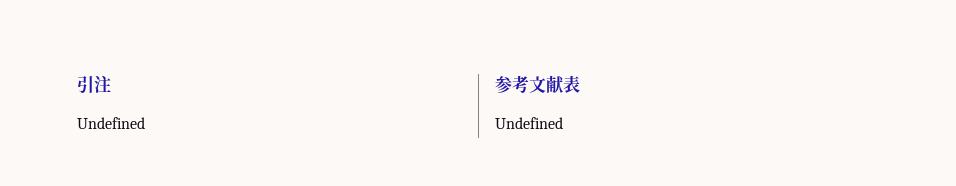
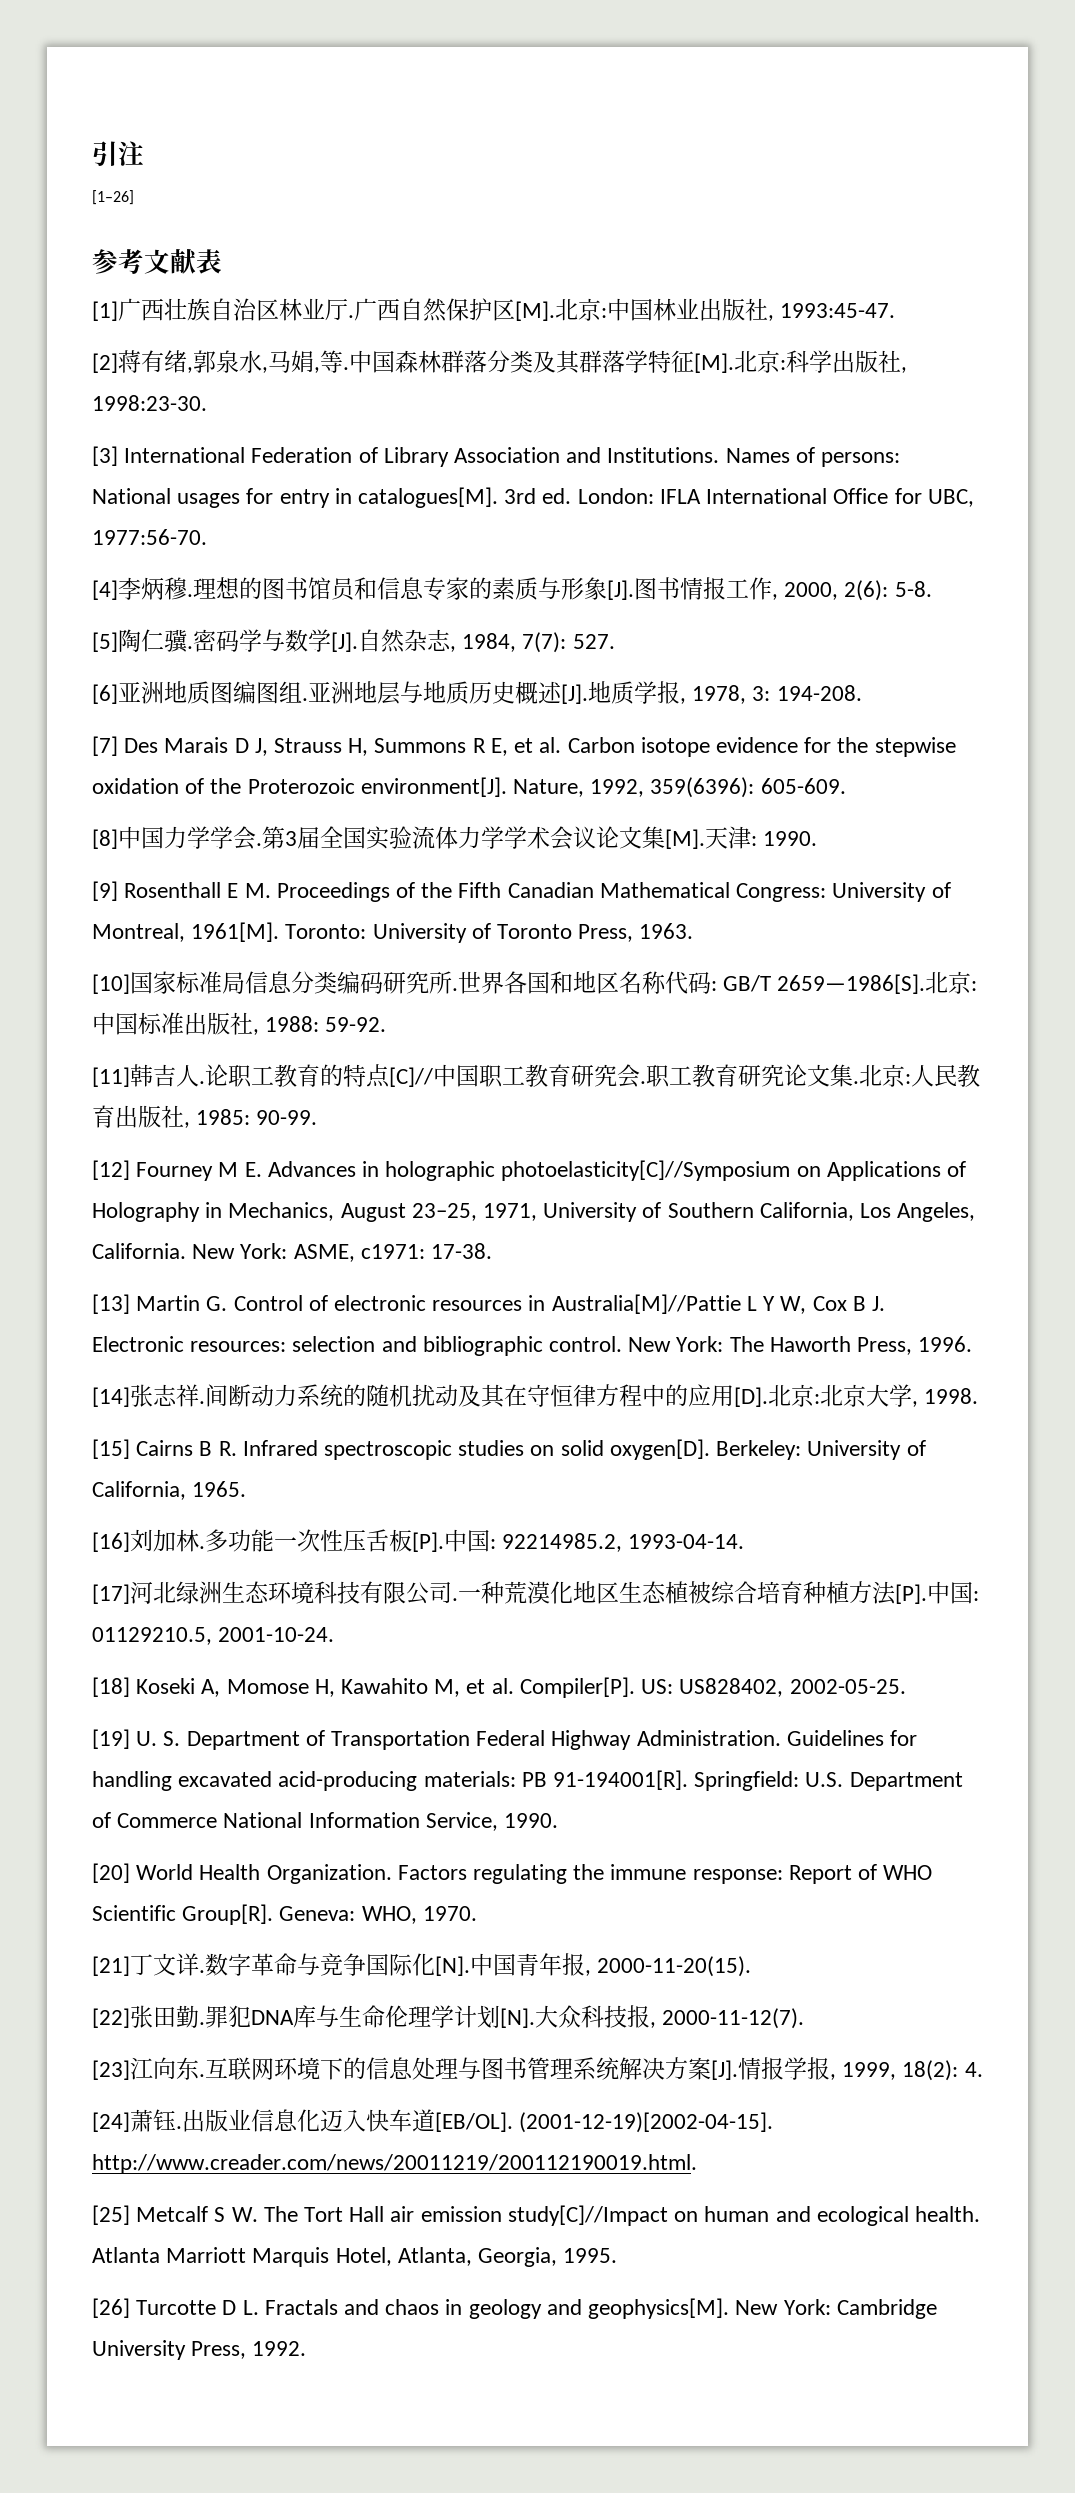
[77,117,145,129] Undefined -> [92,190,134,205] [1–26]
[495,117,563,129] Undefined -> [92,298,896,322] [92,350,907,374] [92,395,207,411] [92,446,901,467] [92,487,974,508] [92,529,207,545] [92,577,932,601] [92,629,615,653] [92,681,862,705] [92,736,956,757] [92,777,846,798] [92,826,818,850] [92,881,951,902] [92,922,694,943] [92,971,978,994] [92,1012,387,1035] [92,1064,980,1088] [92,1105,318,1128] [92,1160,967,1181] [92,1202,976,1222] [92,1243,493,1262] [92,1294,885,1314] [92,1336,973,1356] [92,1384,979,1408] [92,1439,926,1460] [92,1481,247,1500] [92,1529,745,1552] [92,1581,979,1605] [92,1627,335,1645] [92,1677,906,1698] [92,1729,918,1750] [92,1770,963,1791] [92,1812,559,1831] [92,1863,933,1884] [92,1904,477,1925] [92,1953,752,1977] [92,2005,805,2029] [92,2057,983,2081] [92,2109,774,2133] [92,2154,697,2174] [92,2205,980,2226] [92,2247,618,2267] [92,2298,937,2319] [92,2340,307,2360] [1]广西壮族自治区林业厅.广西自然保护区[M].北京:中国林业出版社, 1993:45-47. // [2]蒋有绪,郭泉水,马娟,等.中国森林群落分类及其群落学特征[M].北京:科学出版社, 1998:23-30. // [3] International Federation of Library Association and Institutions. Names of persons: National usages for entry in catalogues[M]. 3rd ed. London: IFLA International Office for UBC, 1977:56-70. // [4]李炳穆.理想的图书馆员和信息专家的素质与形象[J].图书情报工作, 2000, 2(6): 5-8. // [5]陶仁骥.密码学与数学[J].自然杂志, 1984, 7(7): 527. // [6]亚洲地质图编图组.亚洲地层与地质历史概述[J].地质学报, 1978, 3: 194-208. // [7] Des Marais D J, Strauss H, Summons R E, et al. Carbon isotope evidence for the stepwise oxidation of the Proterozoic environment[J]. Nature, 1992, 359(6396): 605-609. // [8]中国力学学会.第3届全国实验流体力学学术会议论文集[M].天津: 1990. // [9] Rosenthall E M. Proceedings of the Fifth Canadian Mathematical Congress: University of Montreal, 1961[M]. Toronto: University of Toronto Press, 1963. // [10]国家标准局信息分类编码研究所.世界各国和地区名称代码: GB/T 2659—1986[S].北京:中国标准出版社, 1988: 59-92. // [11]韩吉人.论职工教育的特点[C]//中国职工教育研究会.职工教育研究论文集.北京:人民教育出版社, 1985: 90-99. // [12] Fourney M E. Advances in holographic photoelasticity[C]//Symposium on Applications of Holography in Mechanics, August 23–25, 1971, University of Southern California, Los Angeles, California. New York: ASME, c1971: 17-38. // [13] Martin G. Control of electronic resources in Australia[M]//Pattie L Y W, Cox B J. Electronic resources: selection and bibliographic control. New York: The Haworth Press, 1996. // [14]张志祥.间断动力系统的随机扰动及其在守恒律方程中的应用[D].北京:北京大学, 1998. // [15] Cairns B R. Infrared spectroscopic studies on solid oxygen[D]. Berkeley: University of California, 1965. // [16]刘加林.多功能一次性压舌板[P].中国: 92214985.2, 1993-04-14. // [17]河北绿洲生态环境科技有限公司.一种荒漠化地区生态植被综合培育种植方法[P].中国: 01129210.5, 2001-10-24. // [18] Koseki A, Momose H, Kawahito M, et al. Compiler[P]. US: US828402, 2002-05-25. // [19] U. S. Department of Transportation Federal Highway Administration. Guidelines for handling excavated acid-producing materials: PB 91-194001[R]. Springfield: U.S. Department of Commerce National Information Service, 1990. // [20] World Health Organization. Factors regulating the immune response: Report of WHO Scientific Group[R]. Geneva: WHO, 1970. // [21]丁文详.数字革命与竞争国际化[N].中国青年报, 2000-11-20(15). // [22]张田勤.罪犯DNA库与生命伦理学计划[N].大众科技报, 2000-11-12(7). // [23]江向东.互联网环境下的信息处理与图书管理系统解决方案[J].情报学报, 1999, 18(2): 4. // [24]萧钰.出版业信息化迈入快车道[EB/OL]. (2001-12-19)[2002-04-15]. http://www.creader.com/news/20011219/200112190019.html. // [25] Metcalf S W. The Tort Hall air emission study[C]//Impact on human and ecological health. Atlanta Marriott Marquis Hotel, Atlanta, Georgia, 1995. // [26] Turcotte D L. Fractals and chaos in geology and geophysics[M]. New York: Cambridge University Press, 1992.

